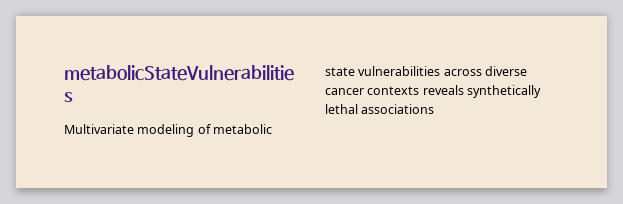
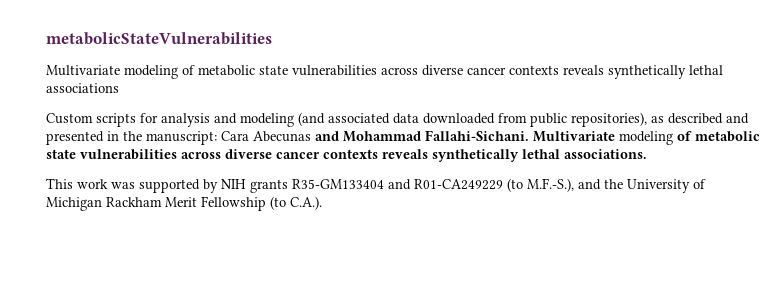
(435, 109) none -> [46,112,749,127] [46,130,760,145] [46,149,647,162] [46,178,706,193] [46,196,322,211] // Custom scripts for analysis and modeling (and associated data downloaded from public repositories), as described and presented in the manuscript: Cara Abecunas and Mohammad Fallahi-Sichani. Multivariate modeling of metabolic state vulnerabilities across diverse cancer contexts reveals synthetically lethal associations. // This work was supported by NIH grants R35-GM133404 and R01-CA249229 (to M.F.-S.), and the University of Michigan Rackham Merit Fellowship (to C.A.).

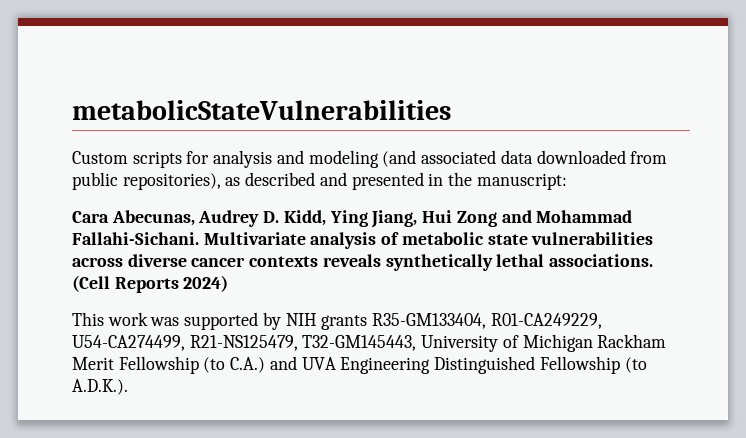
[46,65,723,79] [46,83,119,93] // Multivariate modeling of metabolic state vulnerabilities across diverse cancer contexts reveals synthetically lethal associations -> (451, 110) none
[221,131,311,142] Cara Abecunas -> [72,210,497,228] // Cara Abecunas, Audrey D. Kidd, Ying Jiang, Hui Zong
[619,131,673,145] modeling -> [310,232,377,249] analysis
(647, 154) none -> [72,275,229,293] (Cell Reports 2024)
[292,178,623,192] R35-GM133404 and R01-CA249229 (to M.F.-S.), and the -> [372,313,602,329] [72,335,417,351] R35-GM133404, R01-CA249229, U54-CA274499, R21-NS125479, T32-GM145443,
[290,196,322,210] C.A.). -> [230,356,647,374] [72,379,128,395] C.A.) and UVA Engineering Distinguished Fellowship (to A.D.K.).

